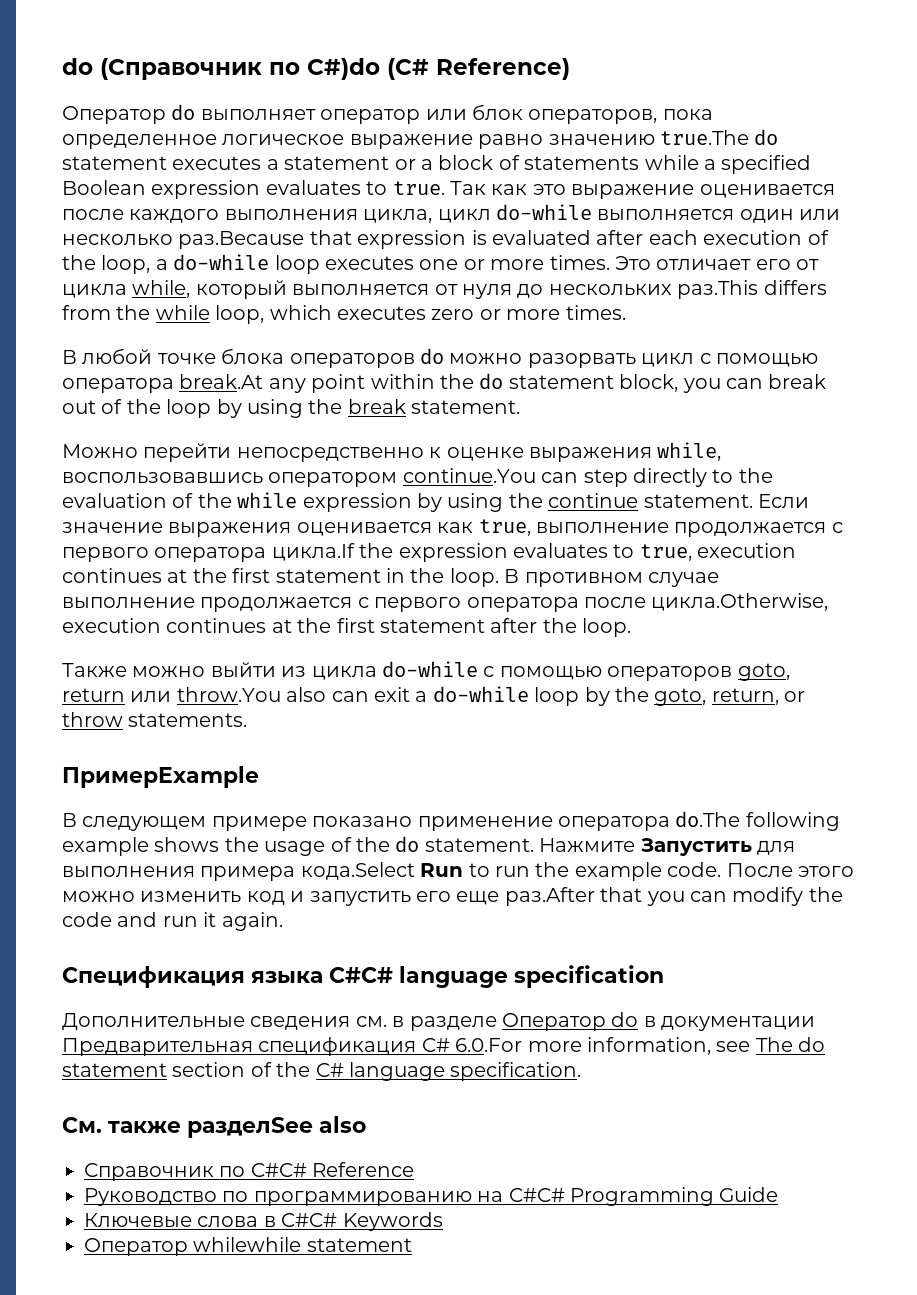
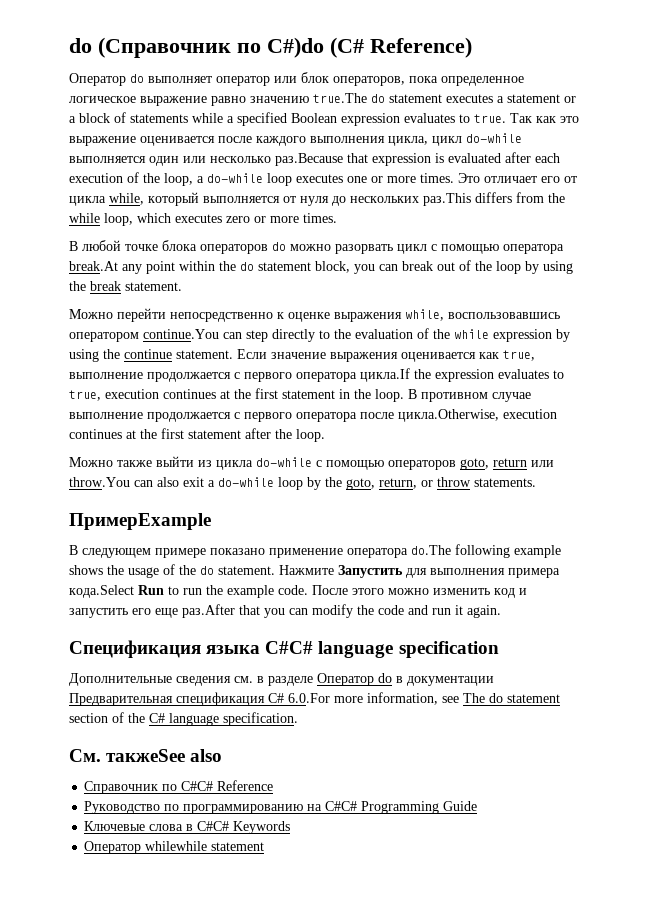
[62,663,206,677] Также можно -> [69,457,152,467] Можно также
[286,687,369,702] also can -> [134,477,179,487] can also
[108,1117,313,1138] также разделSee -> [106,749,186,762] такжеSee

